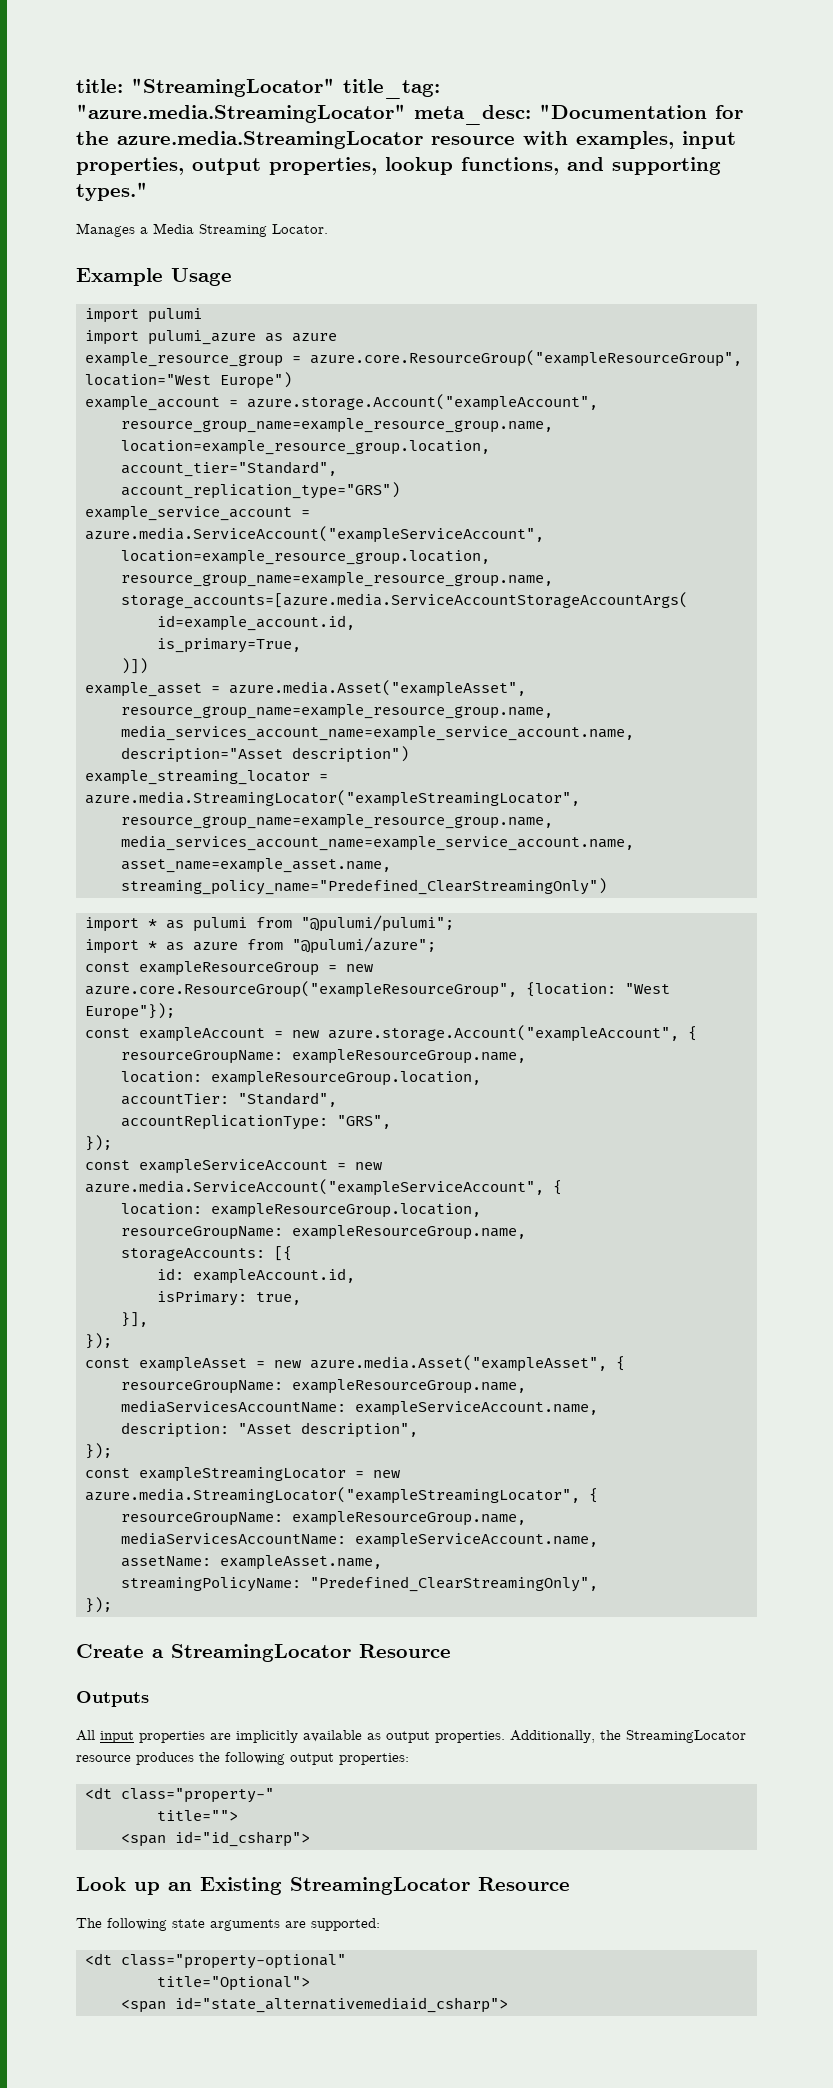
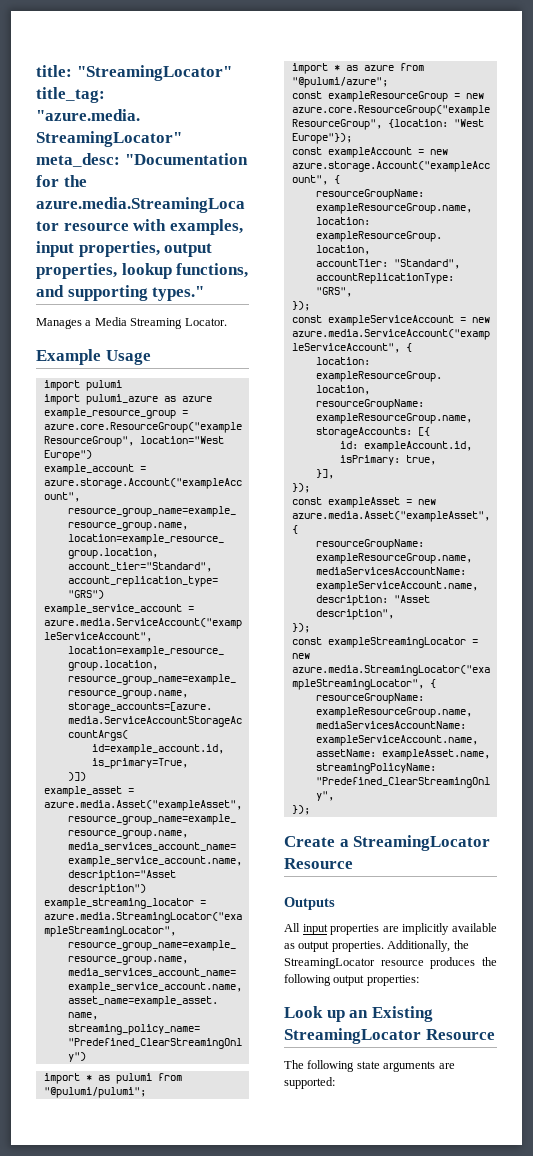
[85,1787,274,1803] [157,1810,238,1821] [121,1831,310,1847] // <dt class="property-" // title=""> // <span id="id_csharp"> -> (419, 980) none
[85,1953,346,1969] [157,1976,310,1991] [121,1997,508,2013] // <dt class="property-optional" // title="Optional"> // <span id="state_alternativemediaid_csharp"> -> (335, 1083) none

